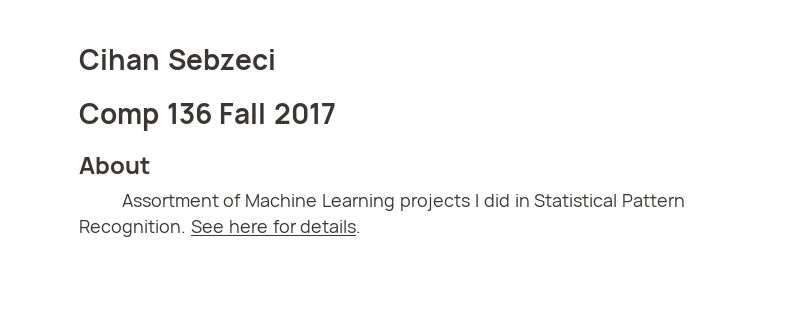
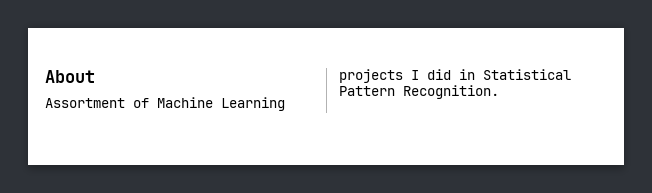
[79,49,276,70] [79,103,336,131] Cihan Sebzeci // Comp 136 Fall 2017 // -> (45, 76) none
[190,220,362,233] See here for details. -> (499, 92) none

